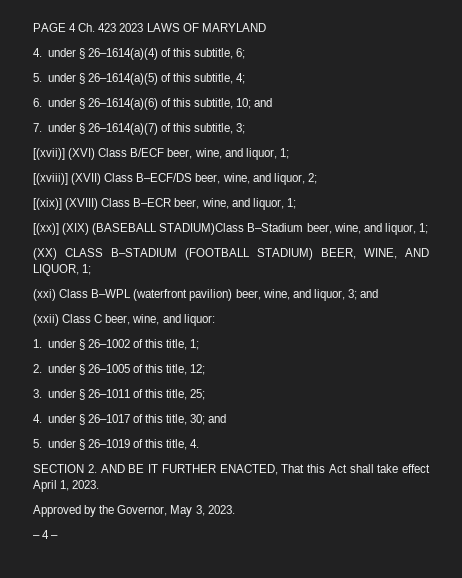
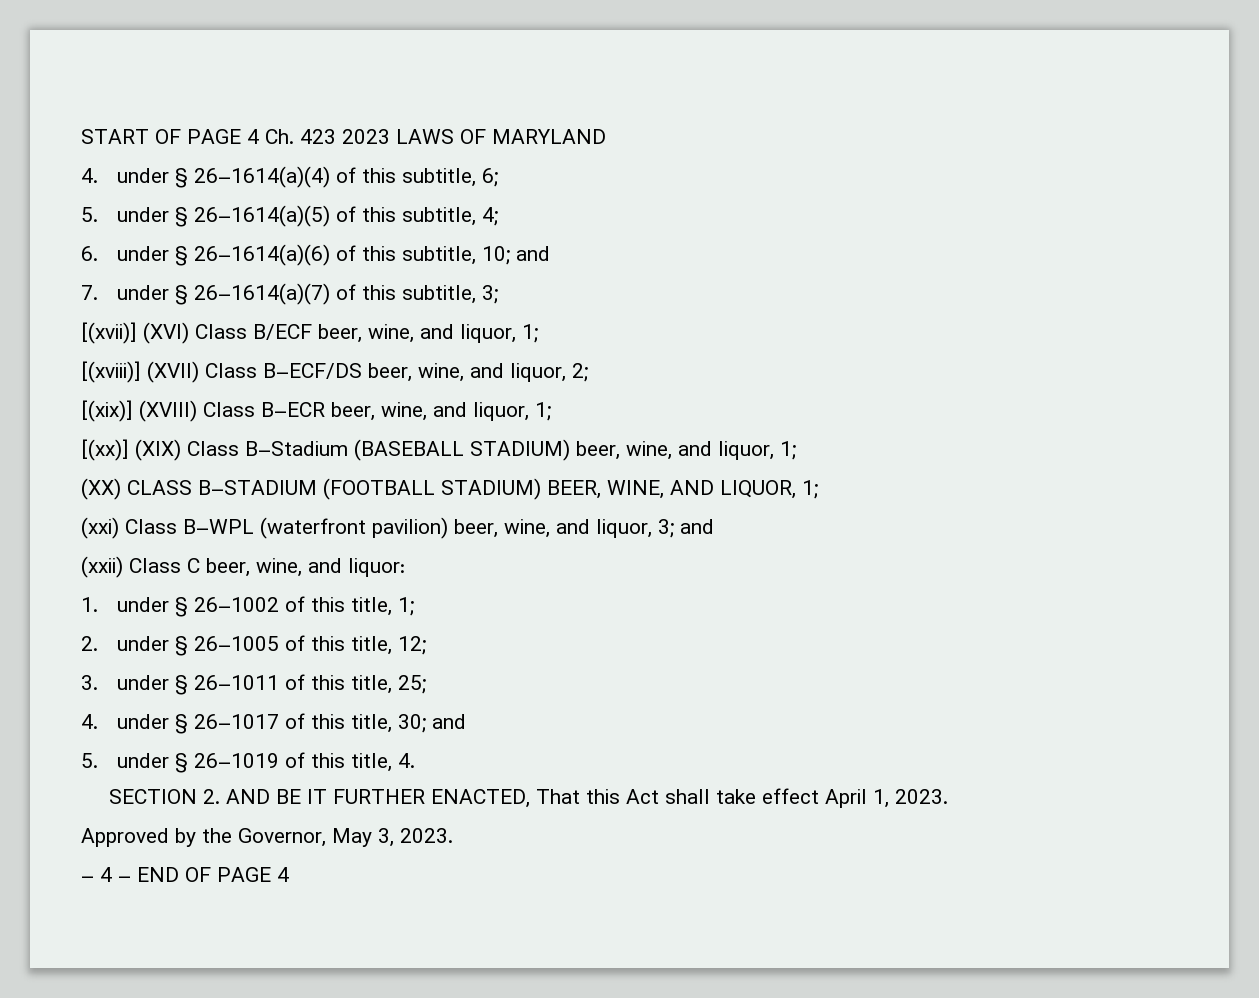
(33, 27) none -> [81,129,181,144] START OF
[92,223,304,235] (BASEBALL STADIUM)Class B–Stadium -> [187,439,570,461] Class B–Stadium (BASEBALL STADIUM)
(59, 537) none -> [137,867,289,882] END OF PAGE 4

